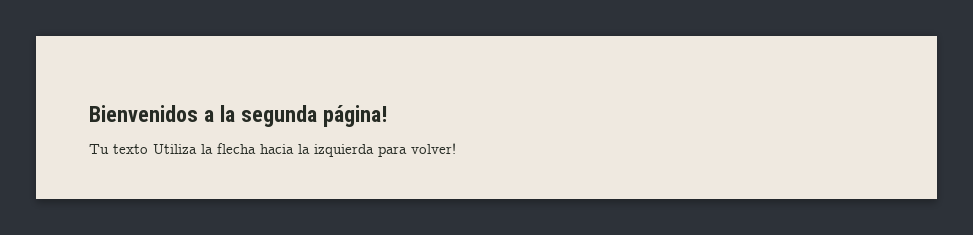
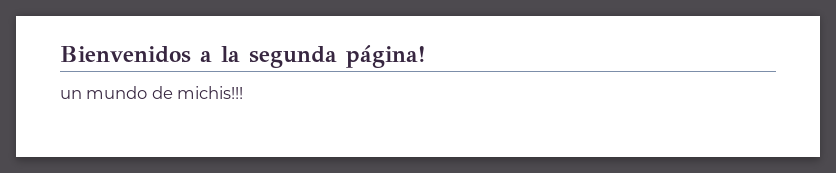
[89,143,456,157] Tu texto Utiliza la flecha hacia la izquierda para volver! -> [60,86,244,99] un mundo de michis!!!

